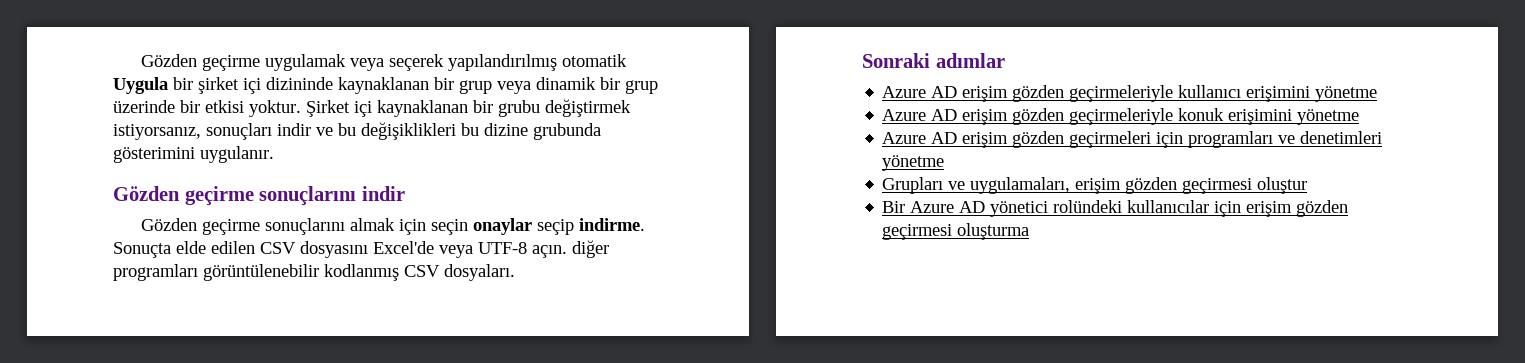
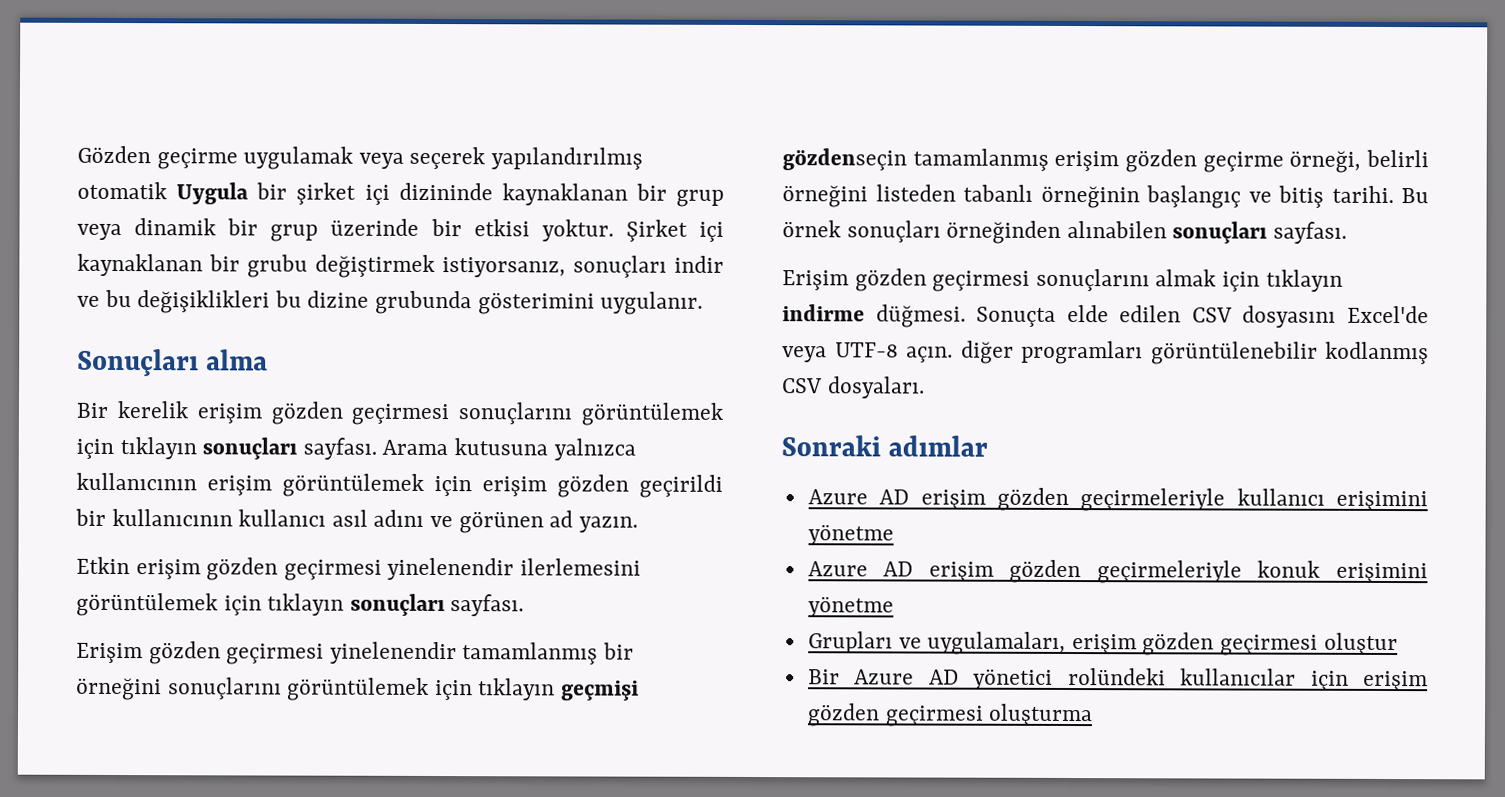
[113,186,405,206] [141,218,646,235] Gözden geçirme sonuçlarını indir // Gözden geçirme sonuçlarını almak için seçin onaylar seçip indirme. -> [77,348,269,377] [76,401,724,426] [76,437,636,461] [76,472,723,498] [75,508,638,534] [76,556,642,581] [76,592,525,617] [76,641,635,665] [76,677,640,701] [782,148,1429,173] [782,184,1429,209] [782,220,1348,244] [782,268,1343,292] [782,304,966,328] Sonuçları alma // Bir kerelik erişim gözden geçirmesi sonuçlarını görüntülemek için tıklayın sonuçları sayfası. Arama kutusuna yalnızca kullanıcının erişim görüntülemek için erişim gözden geçirildi bir kullanıcının kullanıcı asıl adını ve görünen ad yazın. // Etkin erişim gözden geçirmesi yinelenendir ilerlemesini görüntülemek için tıklayın sonuçları sayfası. // Erişim gözden geçirmesi yinelenendir tamamlanmış bir örneğini sonuçlarını görüntülemek için tıklayın geçmişi gözdenseçin tamamlanmış erişim gözden geçirme örneği, belirli örneğini listeden tabanlı örneğinin başlangıç ve bitiş tarihi. Bu örnek sonuçları örneğinden alınabilen sonuçları sayfası. // Erişim gözden geçirmesi sonuçlarını almak için tıklayın indirme düğmesi.
[882,131,1383,148] [882,155,945,171] // Azure AD erişim gözden geçirmeleri için programları ve denetimleri yönetme -> (894, 607) none

